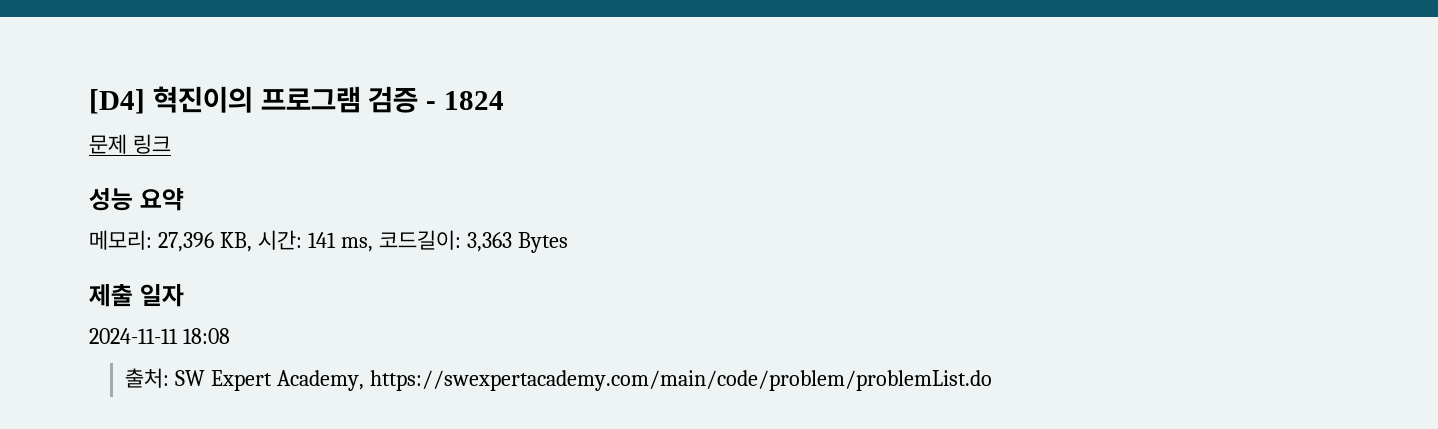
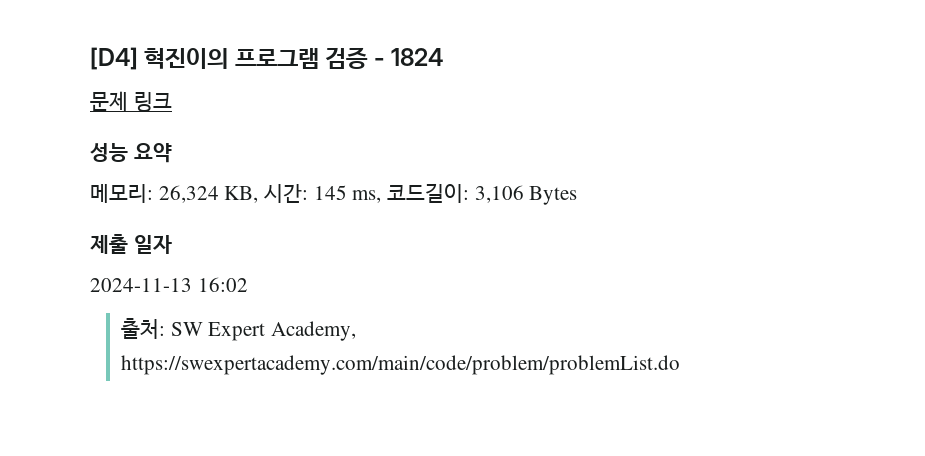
[157,232,214,252] 27,396 -> [158,185,219,203] 26,324
[307,232,336,248] 141 -> [313,185,347,200] 145
[466,232,512,252] 3,363 -> [474,185,524,203] 3,106
[89,328,230,344] 2024-11-11 18:08 -> [90,277,248,292] 2024-11-13 16:02

